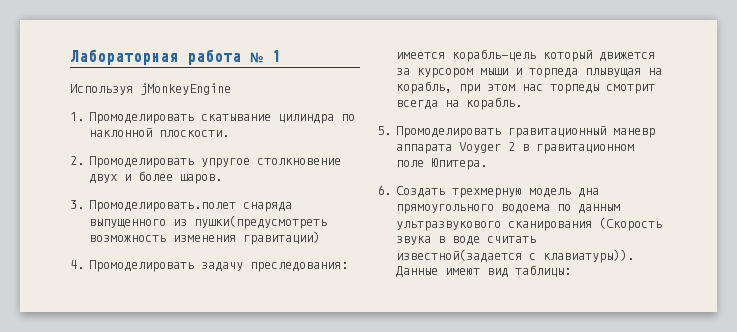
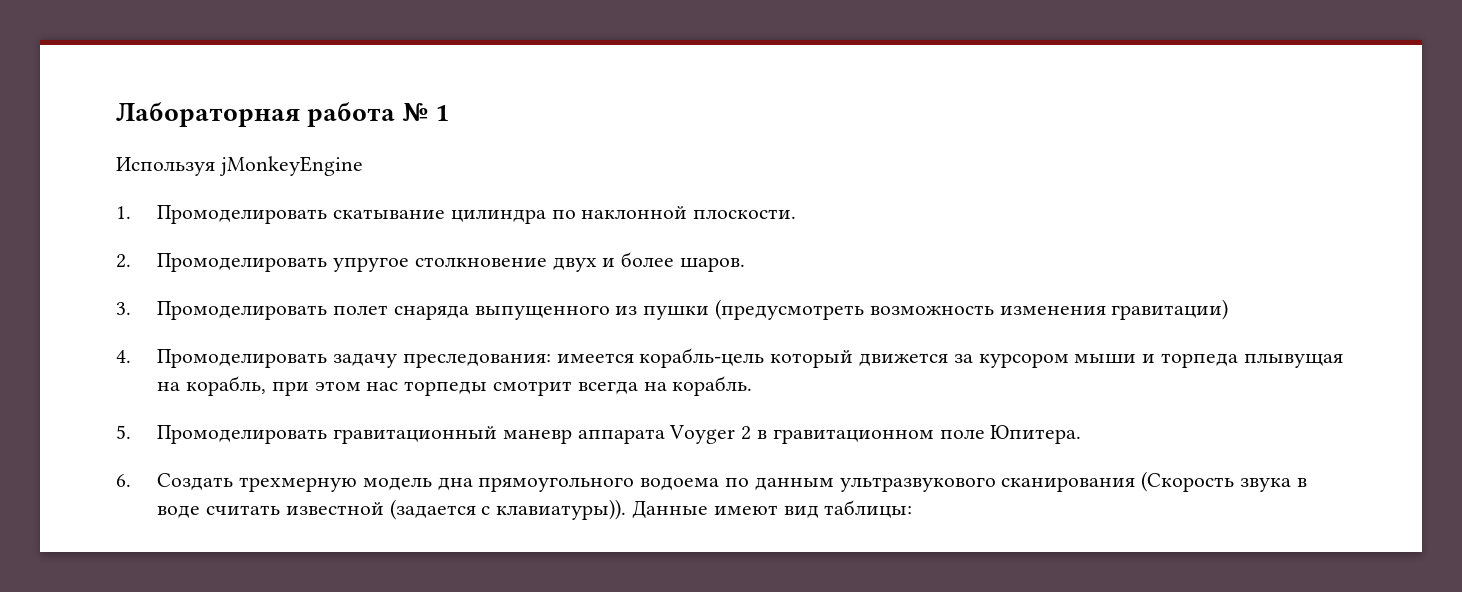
[89,200,237,212] Промоделировать.полет -> [157,301,389,320] Промоделировать полет
[194,215,328,229] пушки(предусмотреть -> [643,299,865,320] пушки (предусмотреть
[396,249,523,263] известной(задается -> [285,499,476,520] известной (задается

